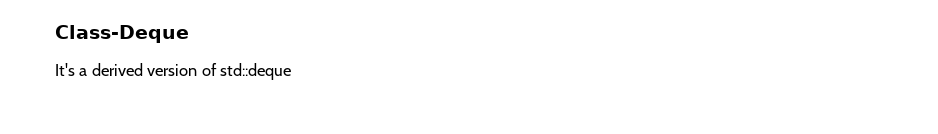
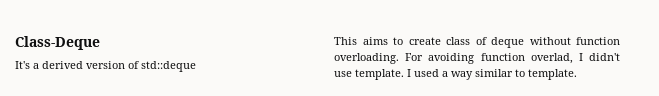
(292, 71) none -> [334,37,620,48] [334,53,620,64] [334,69,577,80] // This aims to create class of deque without function overloading. For avoiding function overlad, I didn't use template. I used a way similar to template.

